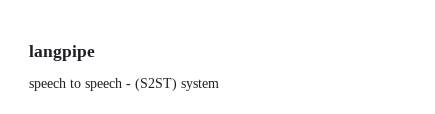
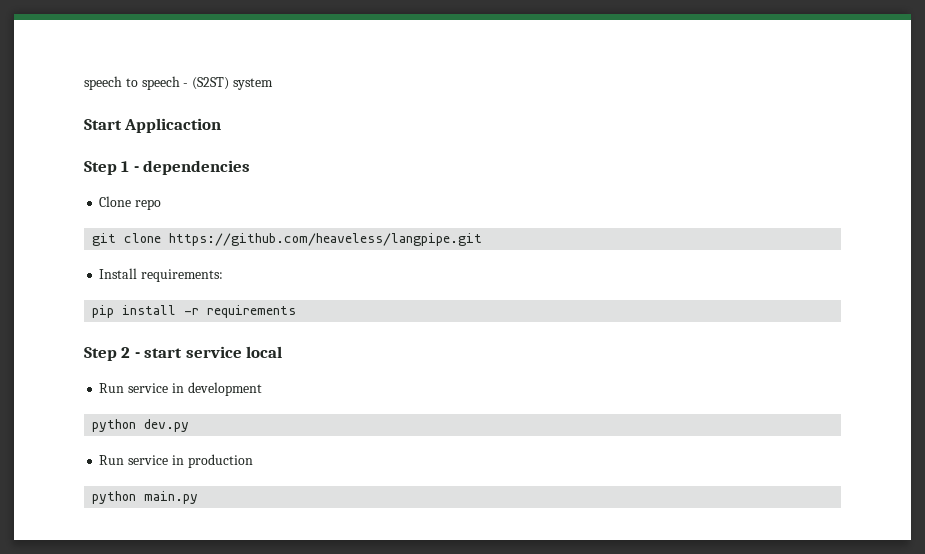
[29,45,95,61] langpipe // -> (84, 83) none
(219, 85) none -> [84,118,222,133] [84,160,251,175] [99,196,162,210] [92,233,483,246] [99,268,224,282] [92,305,297,318] [84,346,283,361] [99,382,262,396] [92,419,190,432] [99,454,253,468] [92,491,199,504] // Start Applicaction // Step 1 - dependencies // Clone repo // git clone https://github.com/heaveless/langpipe.git // Install requirements: // pip install -r requirements // Step 2 - start service local // Run service in development // python dev.py // Run service in production // python main.py

